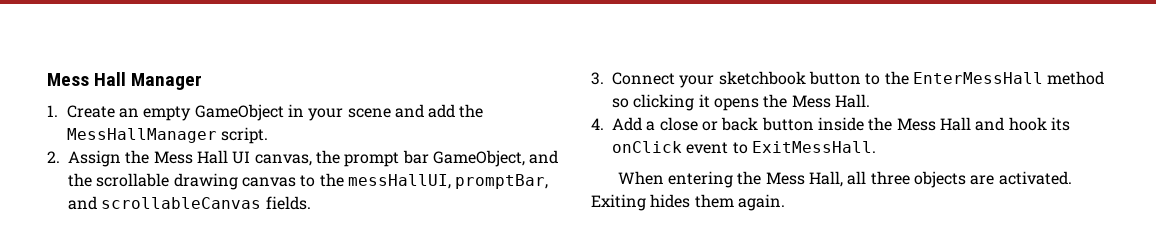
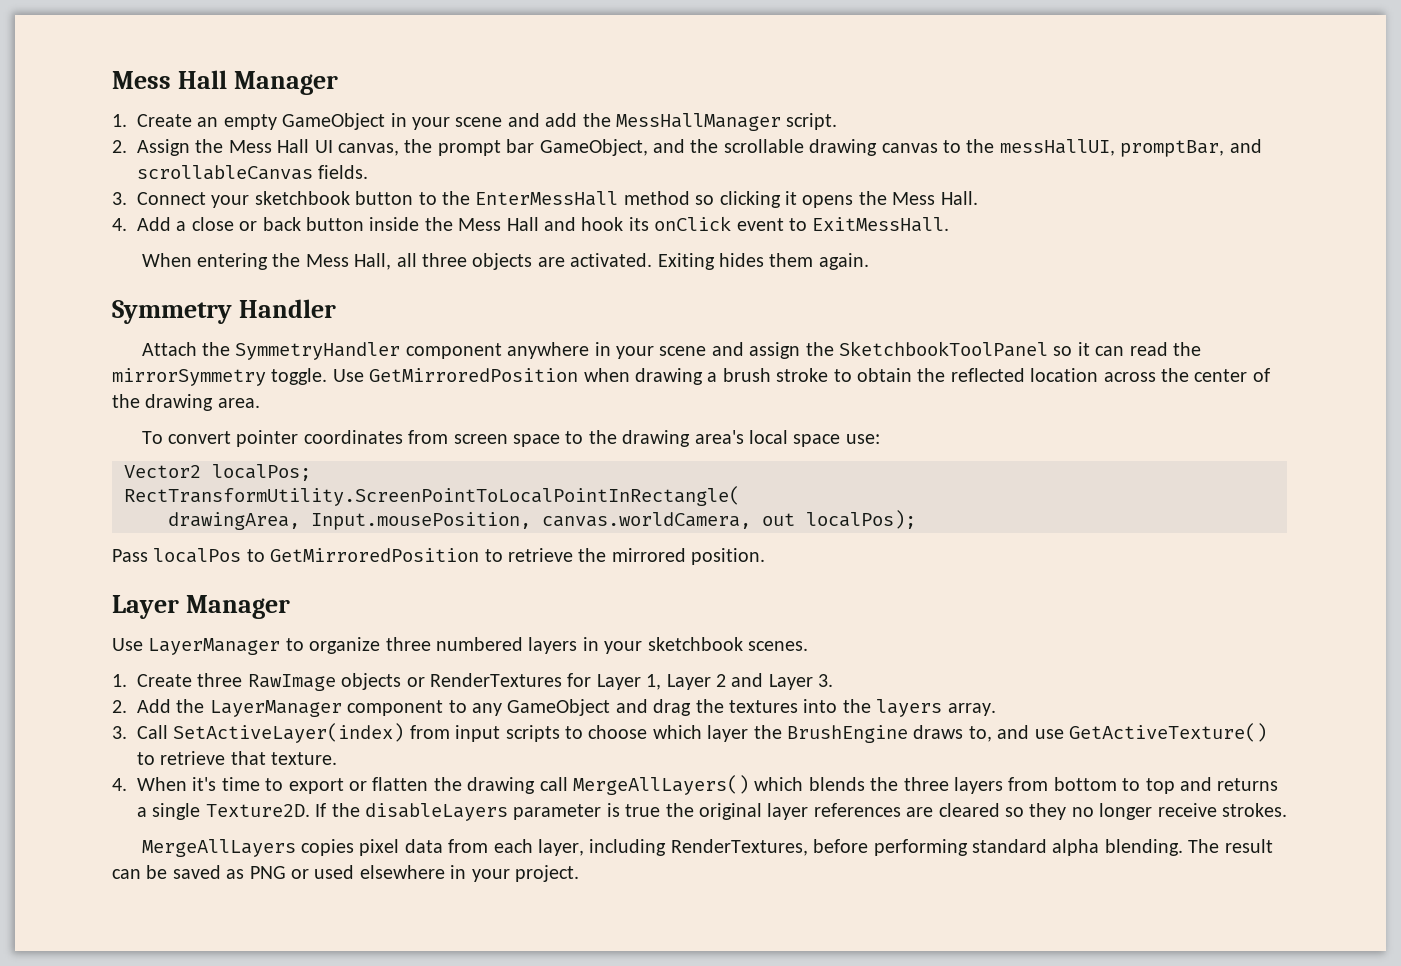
(785, 202) none -> [112,299,336,324] [141,341,1201,360] [112,368,1270,386] [112,394,260,411] [141,430,880,447] [124,464,311,481] [124,486,740,506] [168,510,916,530] [112,548,766,565] [112,595,290,619] [112,637,808,655] [112,673,834,691] [112,699,996,717] [112,723,1267,743] [137,751,338,765] [112,775,1279,795] [137,803,1287,821] [141,839,1273,857] [112,865,579,882] // Symmetry Handler // Attach the SymmetryHandler component anywhere in your scene and assign the SketchbookToolPanel so it can read the mirrorSymmetry toggle. Use GetMirroredPosition when drawing a brush stroke to obtain the reflected location across the center of the drawing area. // To convert pointer coordinates from screen space to the drawing area's local space use: // Vector2 localPos; // RectTransformUtility.ScreenPointToLocalPointInRectangle( // drawingArea, Input.mousePosition, canvas.worldCamera, out localPos); // Pass localPos to GetMirroredPosition to retrieve the mirrored position. // Layer Manager // Use LayerManager to organize three numbered layers in your sketchbook scenes. // 1. Create three RawImage objects or RenderTextures for Layer 1, Layer 2 and Layer 3. // 2. Add the LayerManager component to any GameObject and drag the textures into the layers array. // 3. Call SetActiveLayer(index) from input scripts to choose which layer the BrushEngine draws to, and use GetActiveTexture() to retrieve that texture. // 4. When it's time to export or flatten the drawing call MergeAllLayers() which blends the three layers from bottom to top and returns a single Texture2D. If the disableLayers parameter is true the original layer references are cleared so they no longer receive strokes. // MergeAllLayers copies pixel data from each layer, including RenderTextures, before performing standard alpha blending. The result can be saved as PNG or used elsewhere in your project.

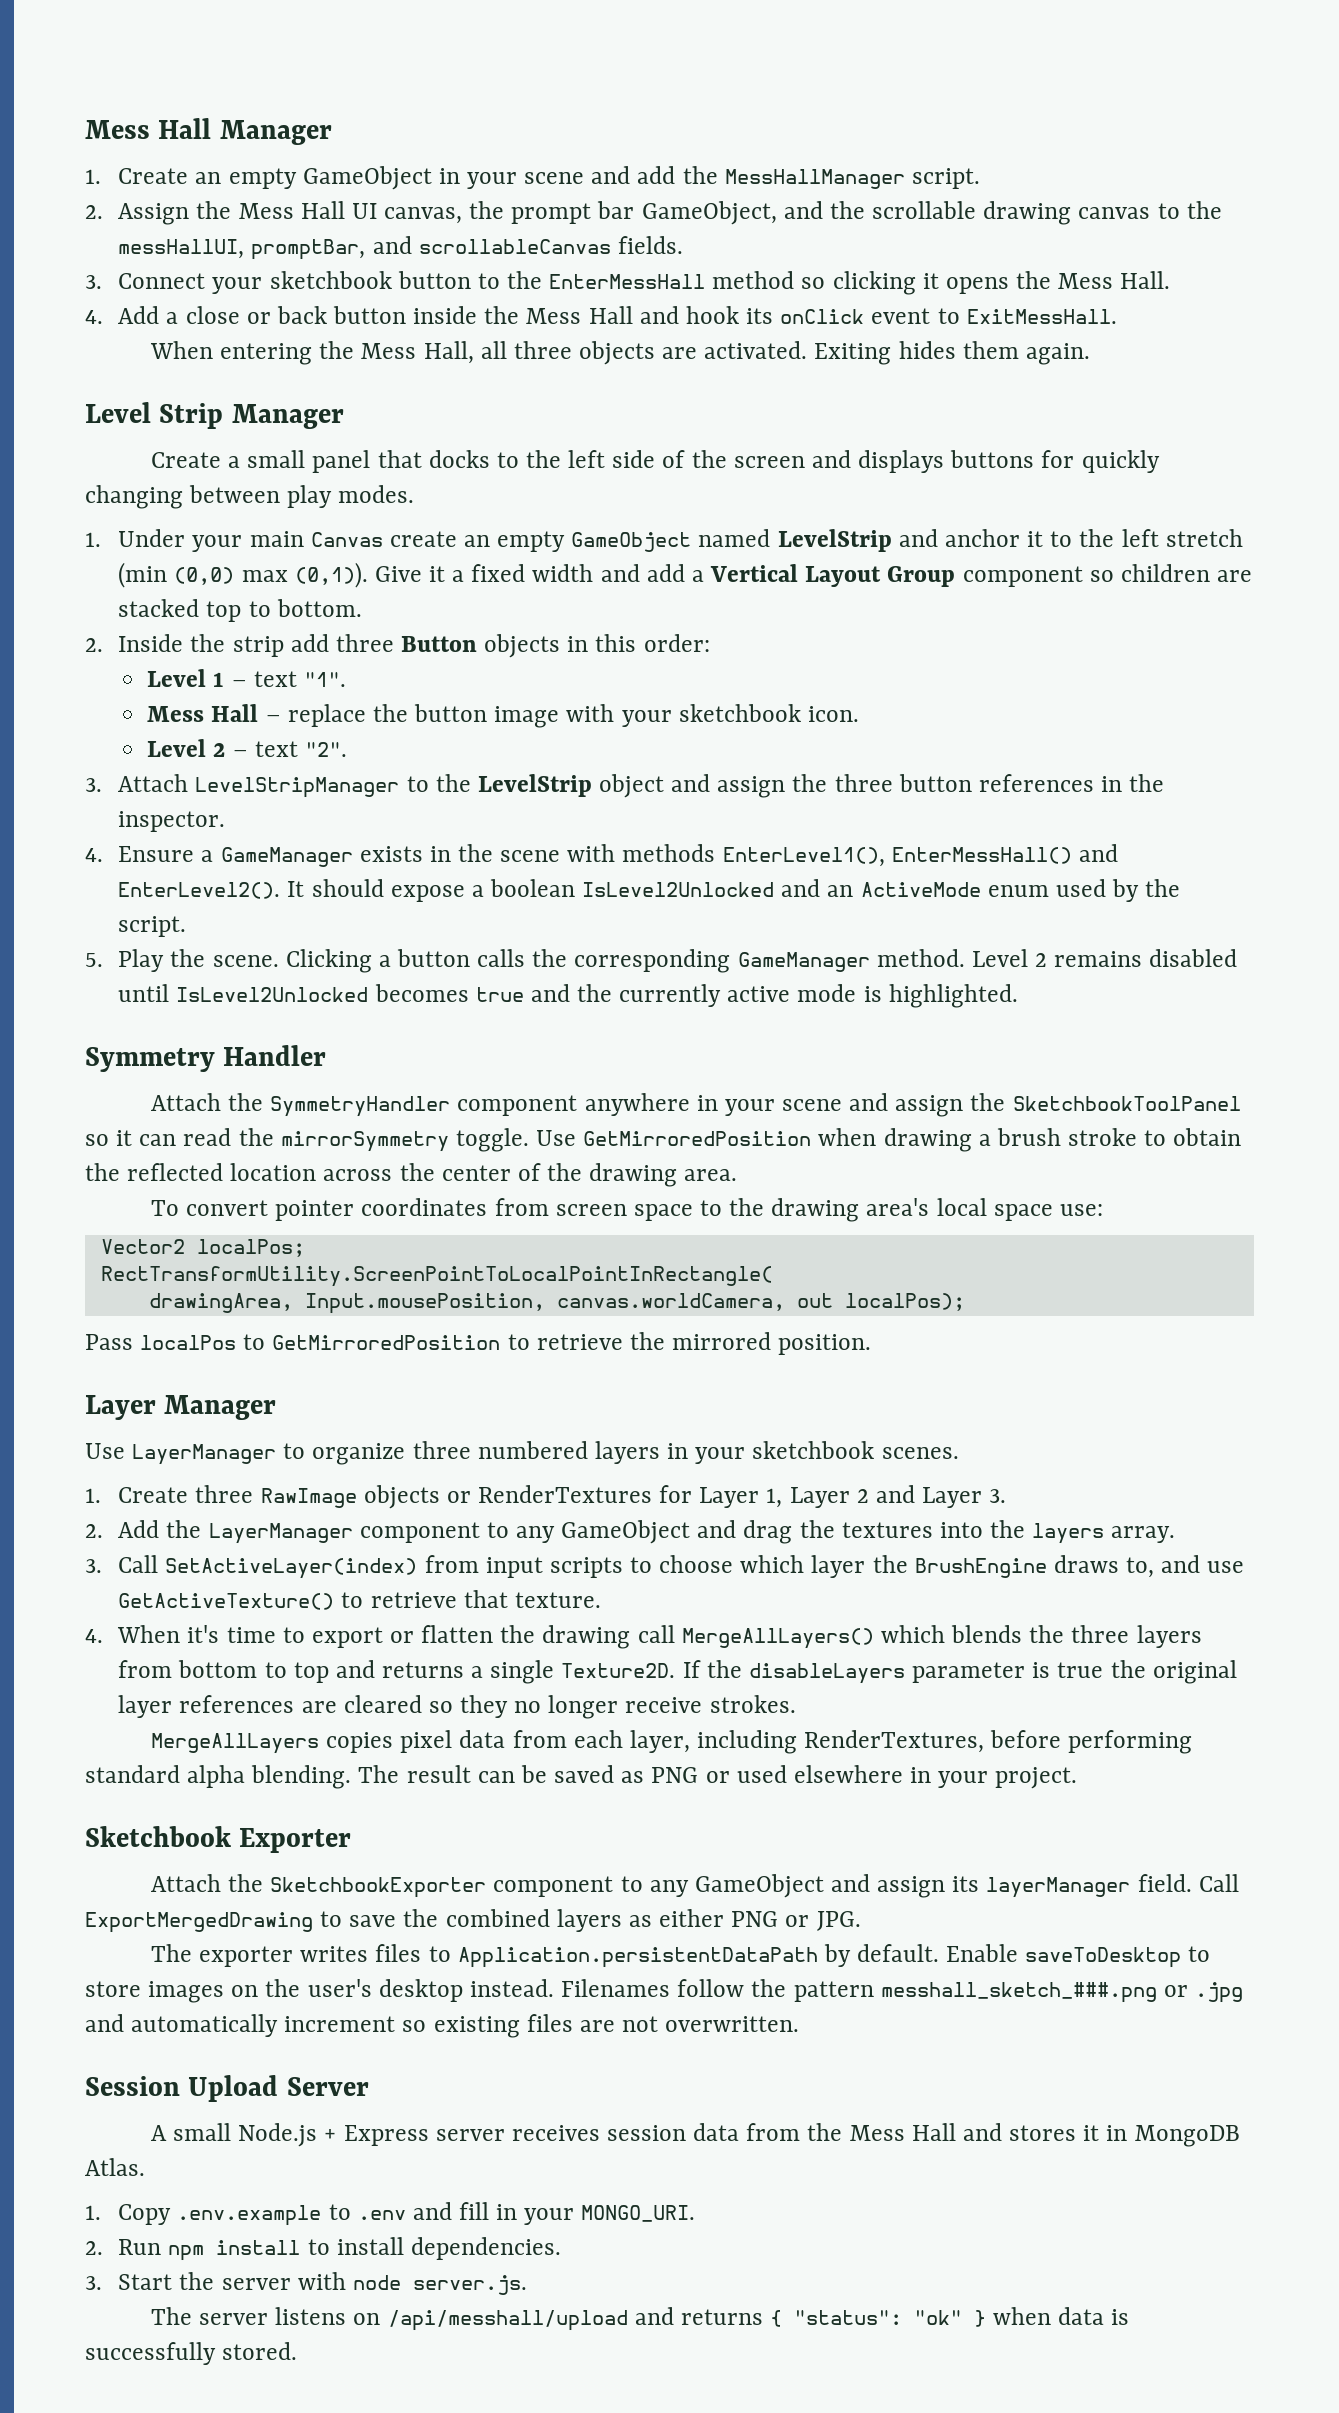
(869, 261) none -> [85,402,344,429] [150,450,1160,473] [85,485,415,509] [85,529,1243,552] [118,562,1252,588] [118,599,362,622] [85,634,710,658] [147,669,346,687] [147,704,859,728] [147,739,347,757] [85,774,1165,798] [118,811,226,832] [85,844,1118,867] [118,879,1181,902] [118,916,187,937] [85,949,1238,973] [118,984,1018,1008] // Level Strip Manager // Create a small panel that docks to the left side of the screen and displays buttons for quickly changing between play modes. // 1. Under your main Canvas create an empty GameObject named LevelStrip and anchor it to the left stretch (min (0,0) max (0,1)). Give it a fixed width and add a Vertical Layout Group component so children are stacked top to bottom. // 2. Inside the strip add three Button objects in this order: // Level 1 – text "1". // Mess Hall – replace the button image with your sketchbook icon. // Level 2 – text "2". // 3. Attach LevelStripManager to the LevelStrip object and assign the three button references in the inspector. // 4. Ensure a GameManager exists in the scene with methods EnterLevel1(), EnterMessHall() and EnterLevel2(). It should expose a boolean IsLevel2Unlocked and an ActiveMode enum used by the script. // 5. Play the scene. Clicking a button calls the corresponding GameManager method. Level 2 remains disabled until IsLevel2Unlocked becomes true and the currently active mode is highlighted.
(579, 873) none -> [85,1826,352,1853] [150,1874,1239,1898] [85,1909,861,1933] [150,1944,1211,1968] [85,1979,1244,2003] [85,2014,800,2038] [85,2075,369,2102] [150,2123,1240,2147] [85,2158,145,2176] [85,2202,696,2226] [85,2237,561,2261] [85,2272,527,2295] [150,2307,1130,2331] [85,2342,298,2365] // Sketchbook Exporter // Attach the SketchbookExporter component to any GameObject and assign its layerManager field. Call ExportMergedDrawing to save the combined layers as either PNG or JPG. // The exporter writes files to Application.persistentDataPath by default. Enable saveToDesktop to store images on the user's desktop instead. Filenames follow the pattern messhall_sketch_###.png or .jpg and automatically increment so existing files are not overwritten. // Session Upload Server // A small Node.js + Express server receives session data from the Mess Hall and stores it in MongoDB Atlas. // 1. Copy .env.example to .env and fill in your MONGO_URI. // 2. Run npm install to install dependencies. // 3. Start the server with node server.js. // The server listens on /api/messhall/upload and returns { "status": "ok" } when data is successfully stored.

